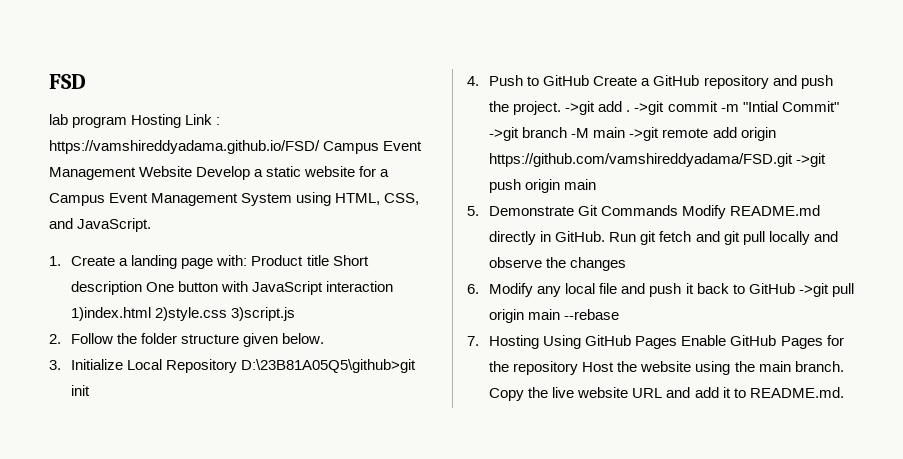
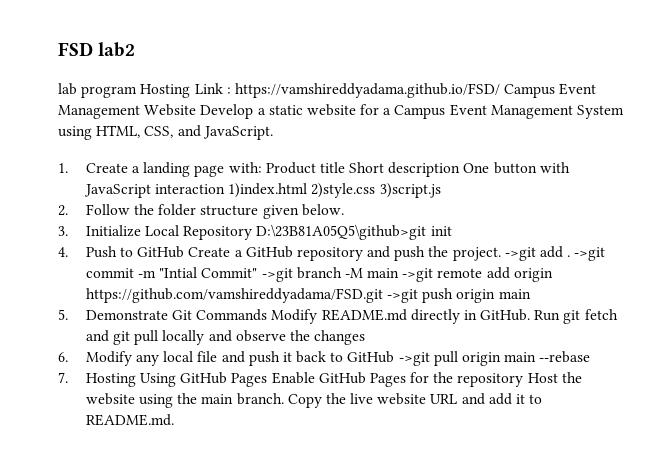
(86, 81) none -> [98,42,136,57] lab2

